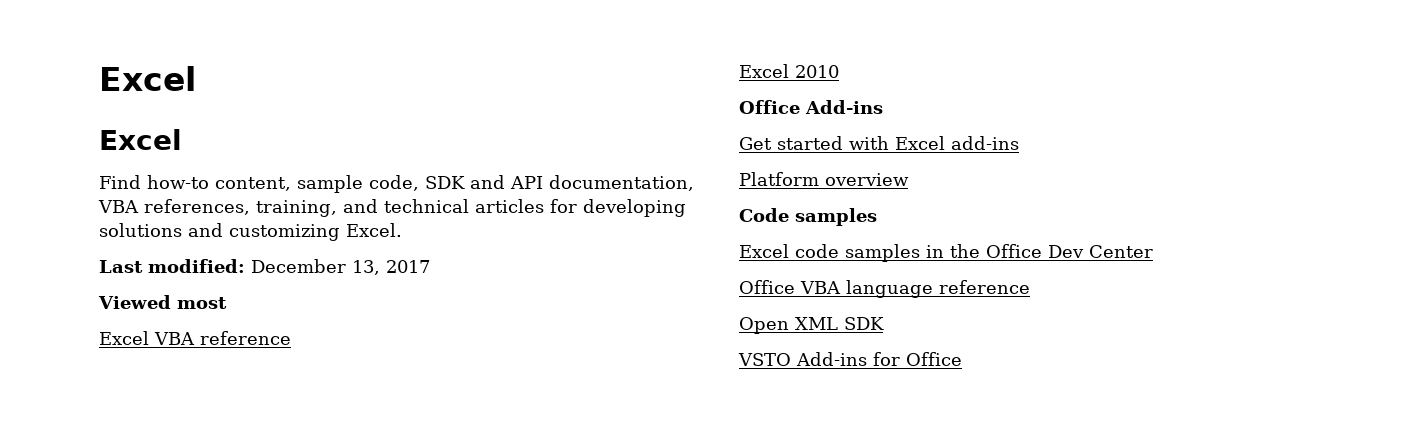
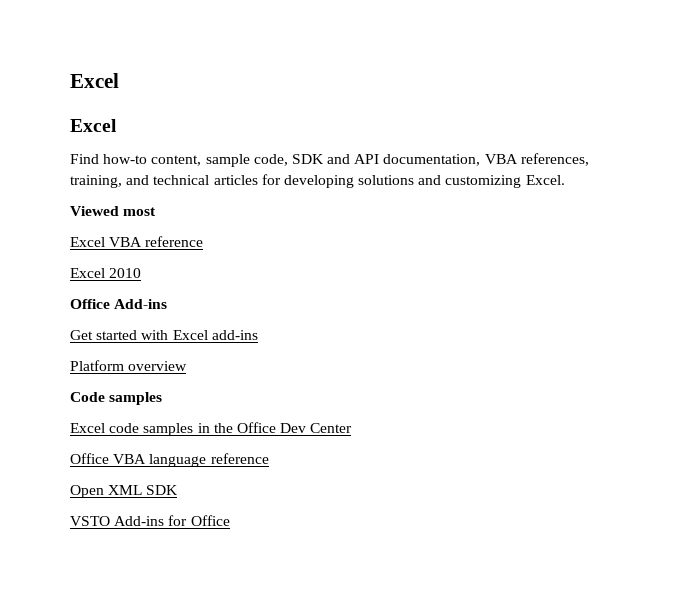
[99,259,430,275] // Last modified: December 13, 2017 -> (565, 180) none

